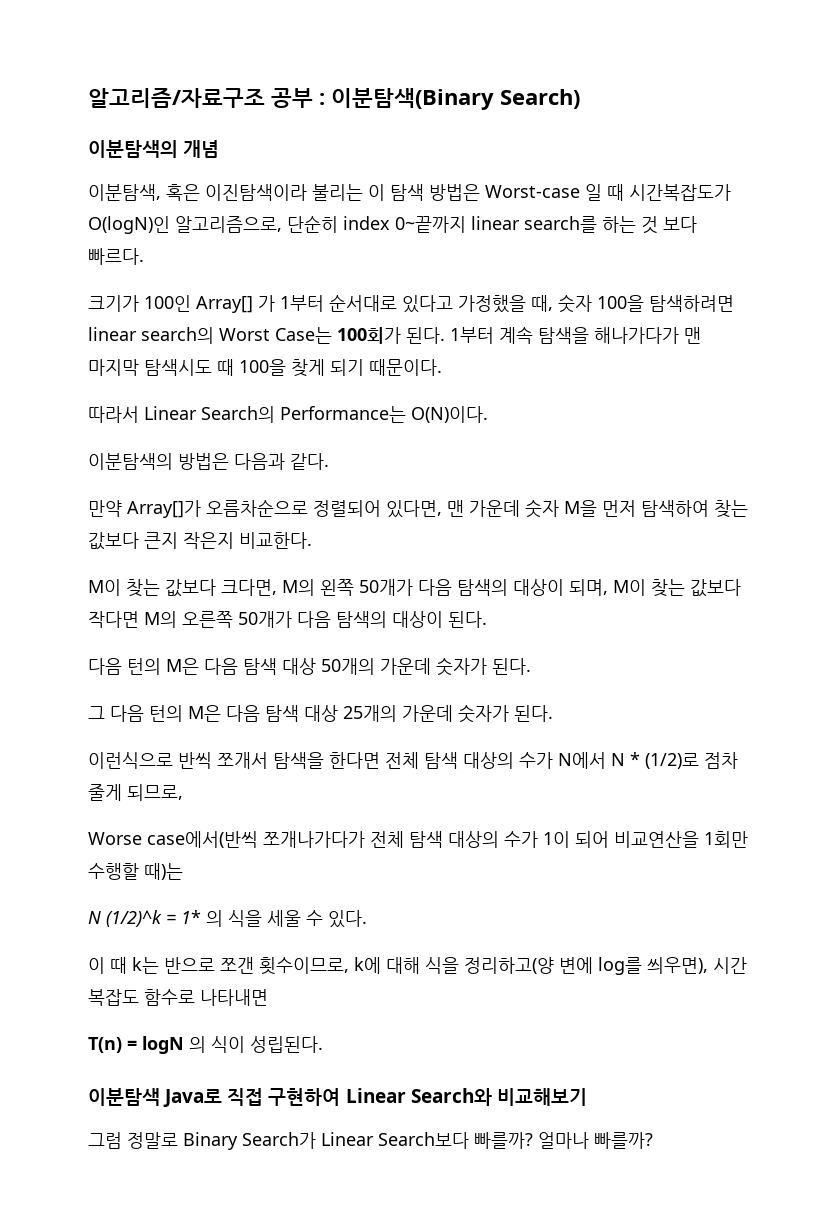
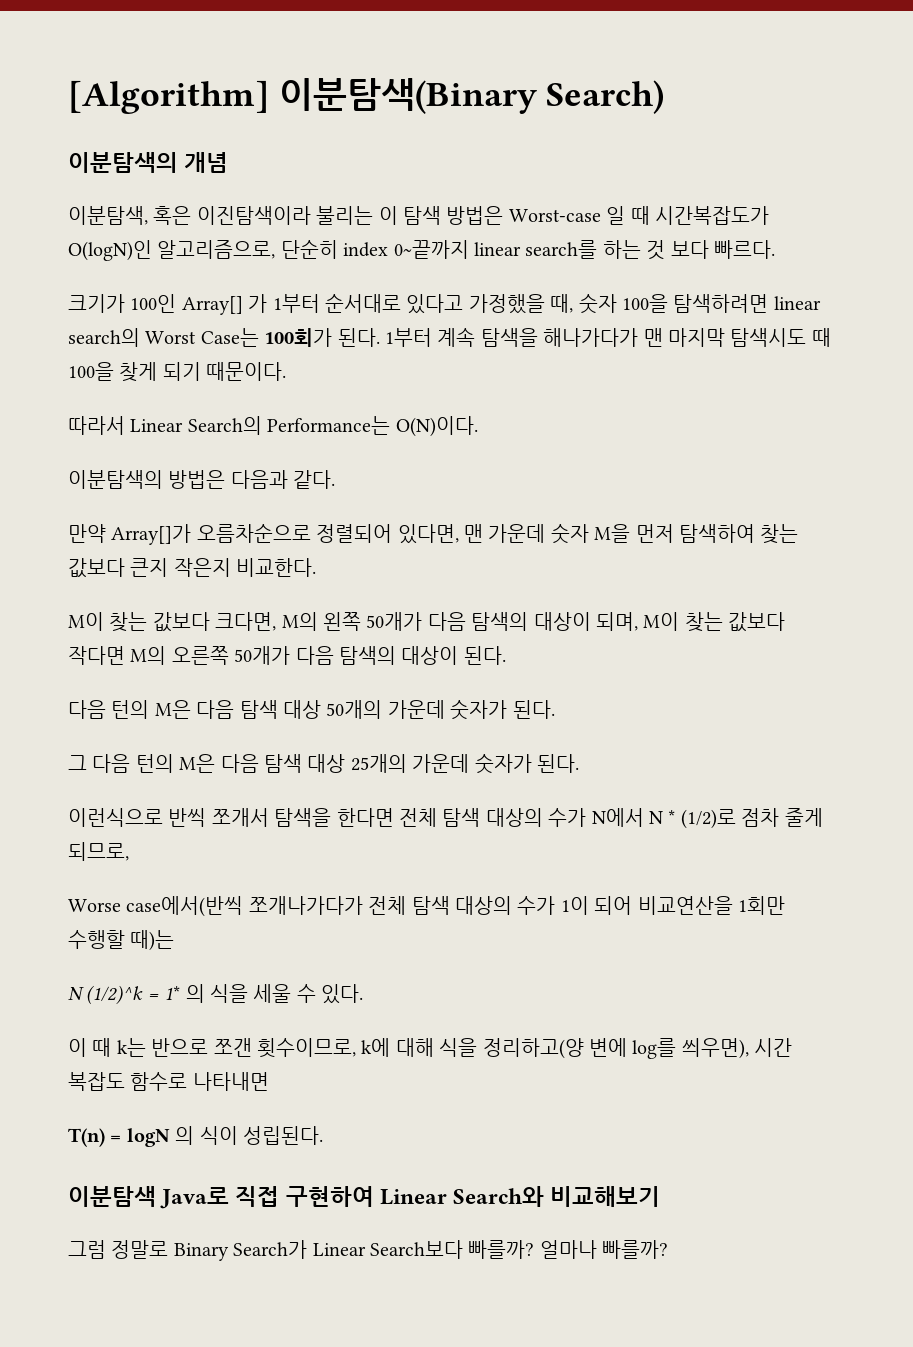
[88,88,325,108] 알고리즘/자료구조 공부 : -> [68,80,269,114] [Algorithm]

